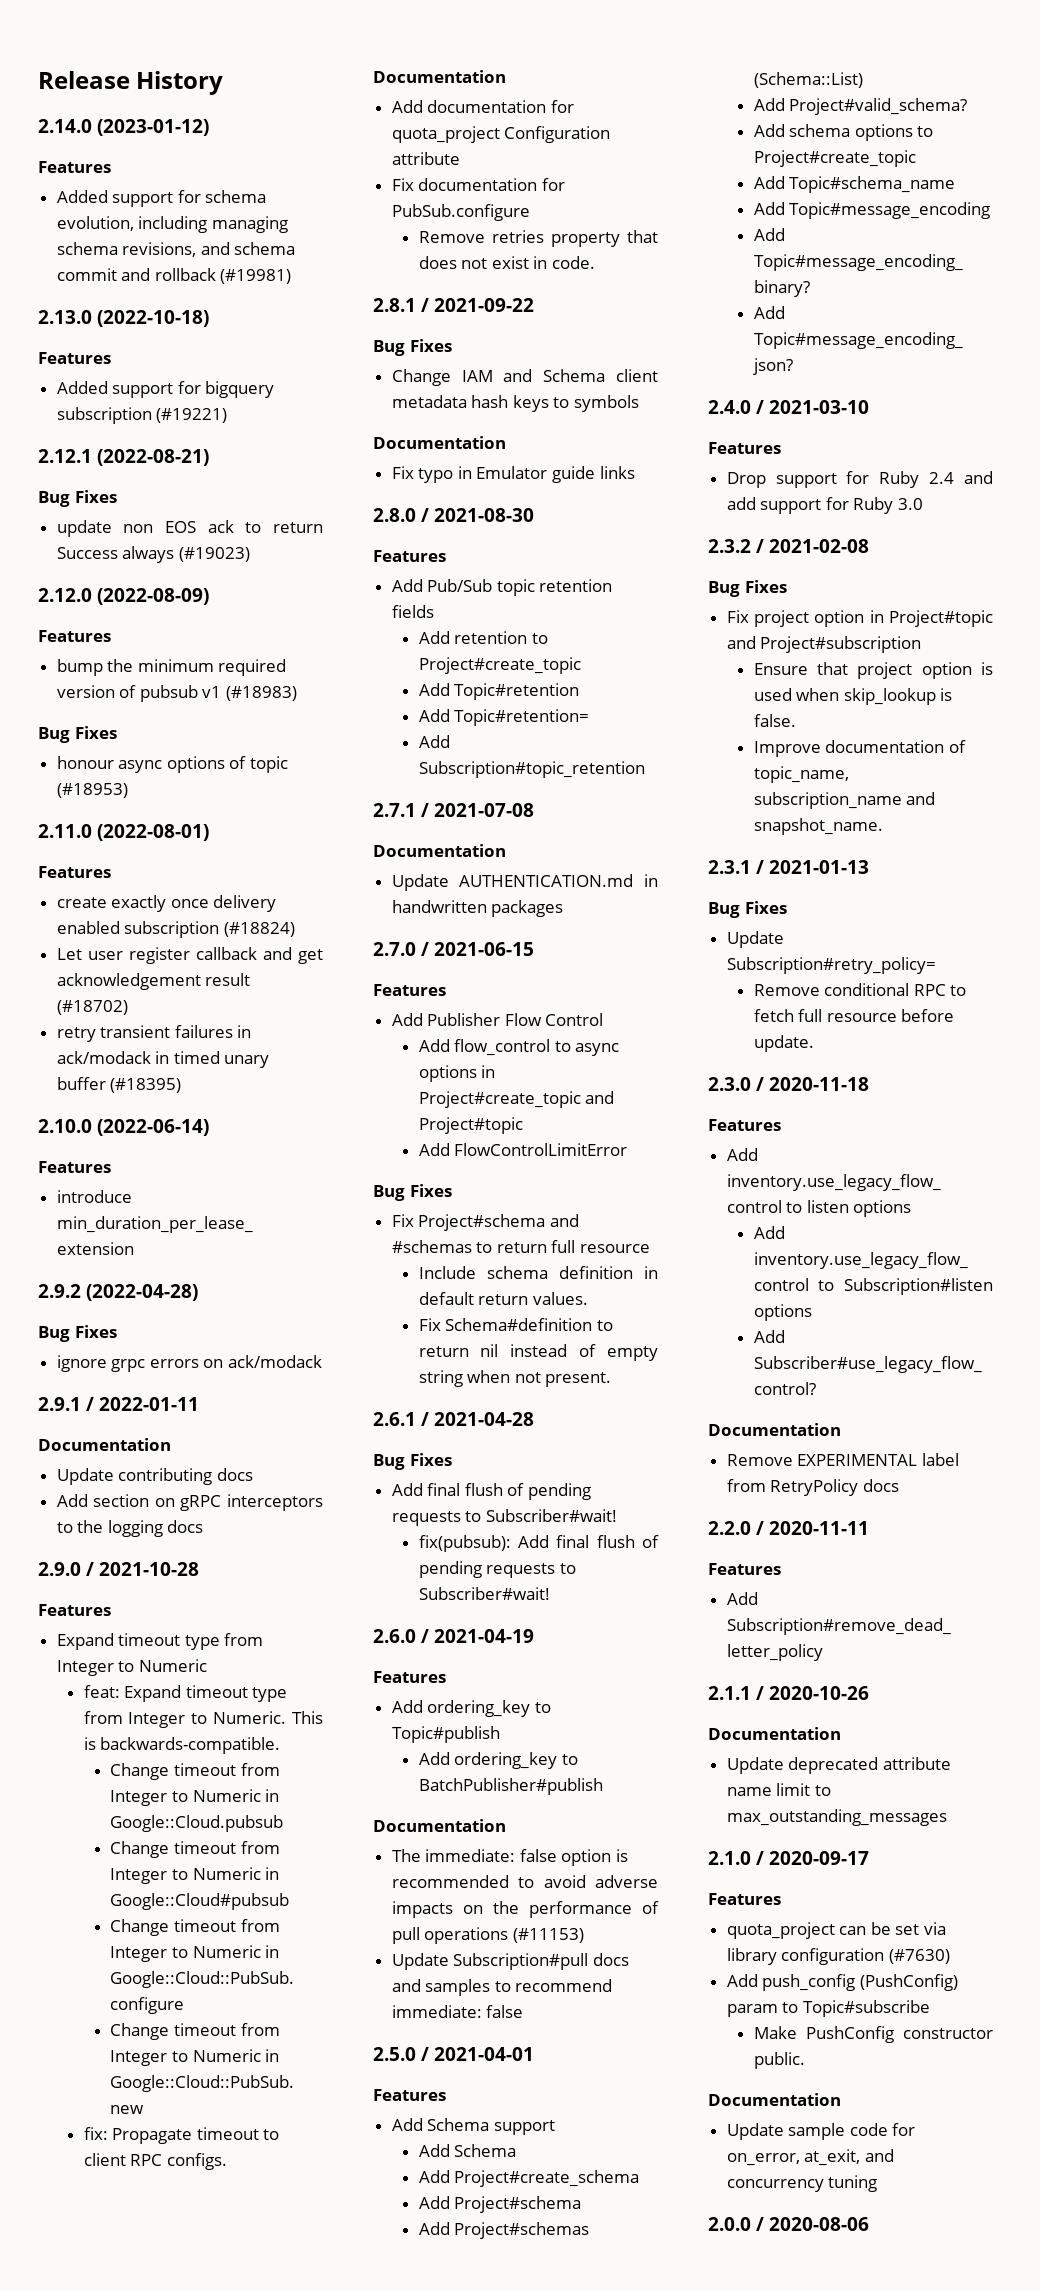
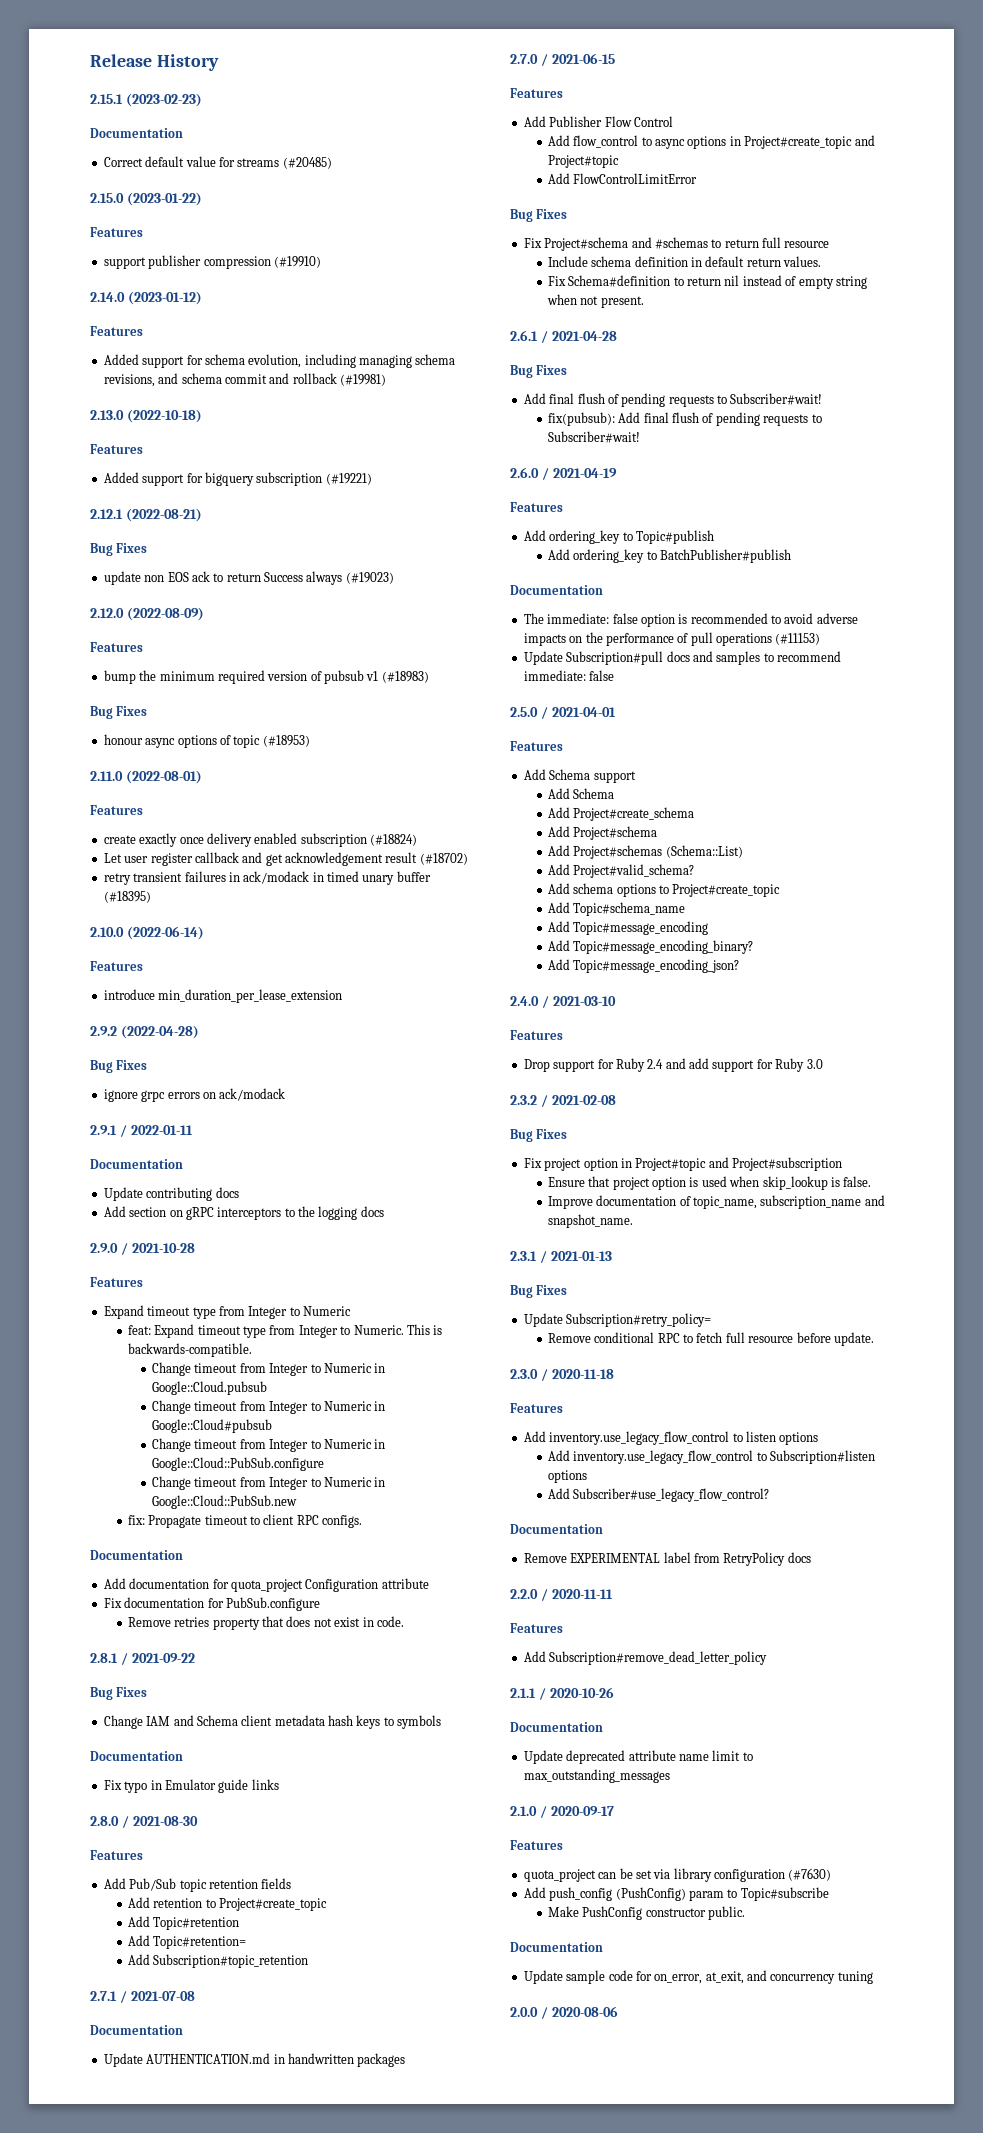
(224, 83) none -> [90,93,202,107] [90,128,183,138] [103,156,332,169] [90,192,202,206] [90,227,143,237] [103,255,321,269] // 2.15.1 (2023-02-23) // Documentation // Correct default value for streams (#20485) // 2.15.0 (2023-01-22) // Features // support publisher compression (#19910)

